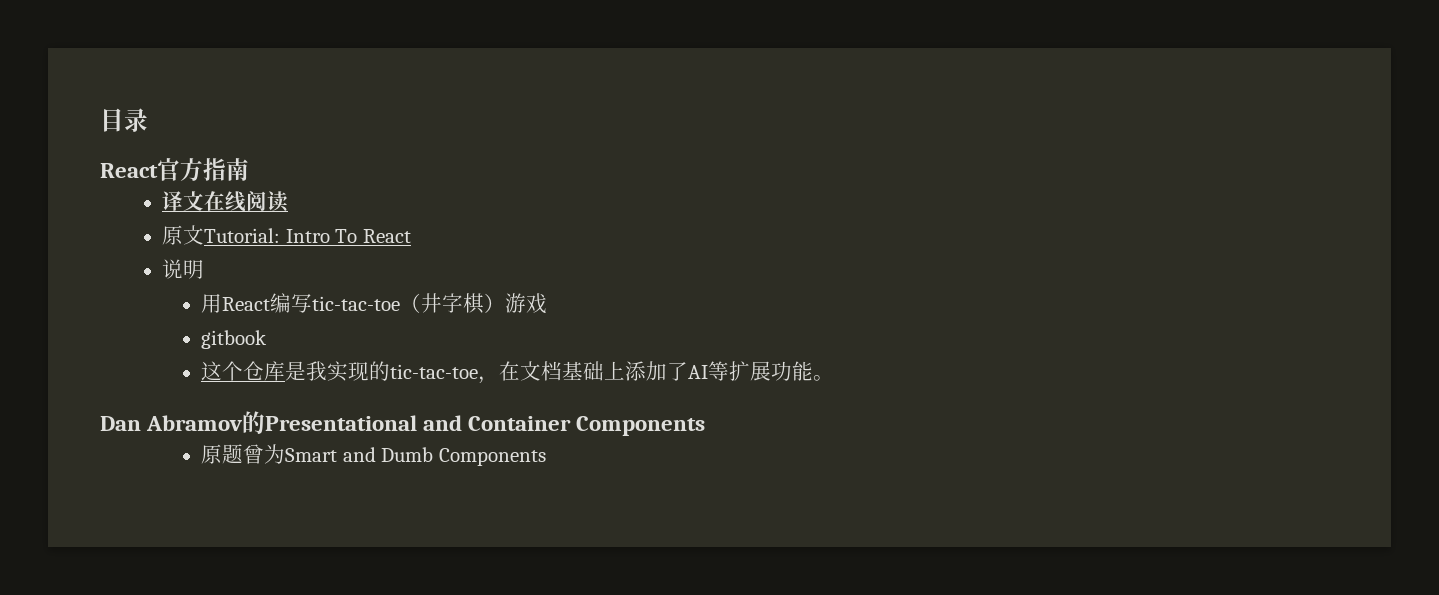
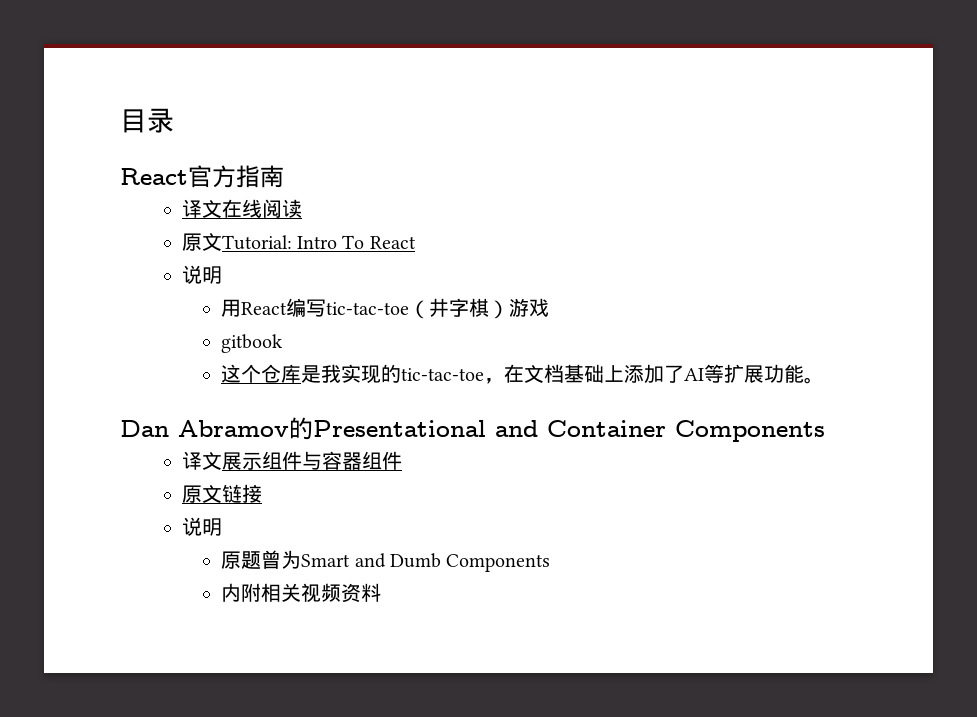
(706, 426) none -> [181,451,402,470] [181,484,262,503] [181,517,222,536] // 译文展示组件与容器组件 // 原文链接 // 说明
(547, 457) none -> [221,583,382,603] // 内附相关视频资料

